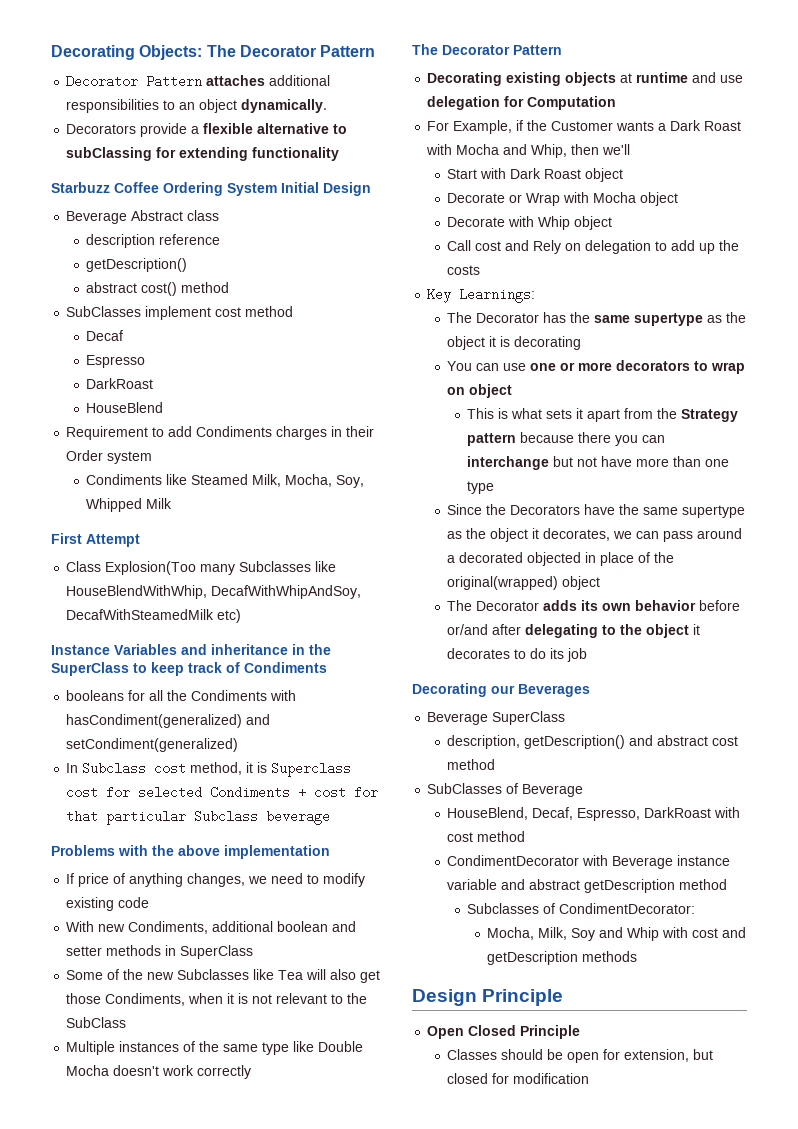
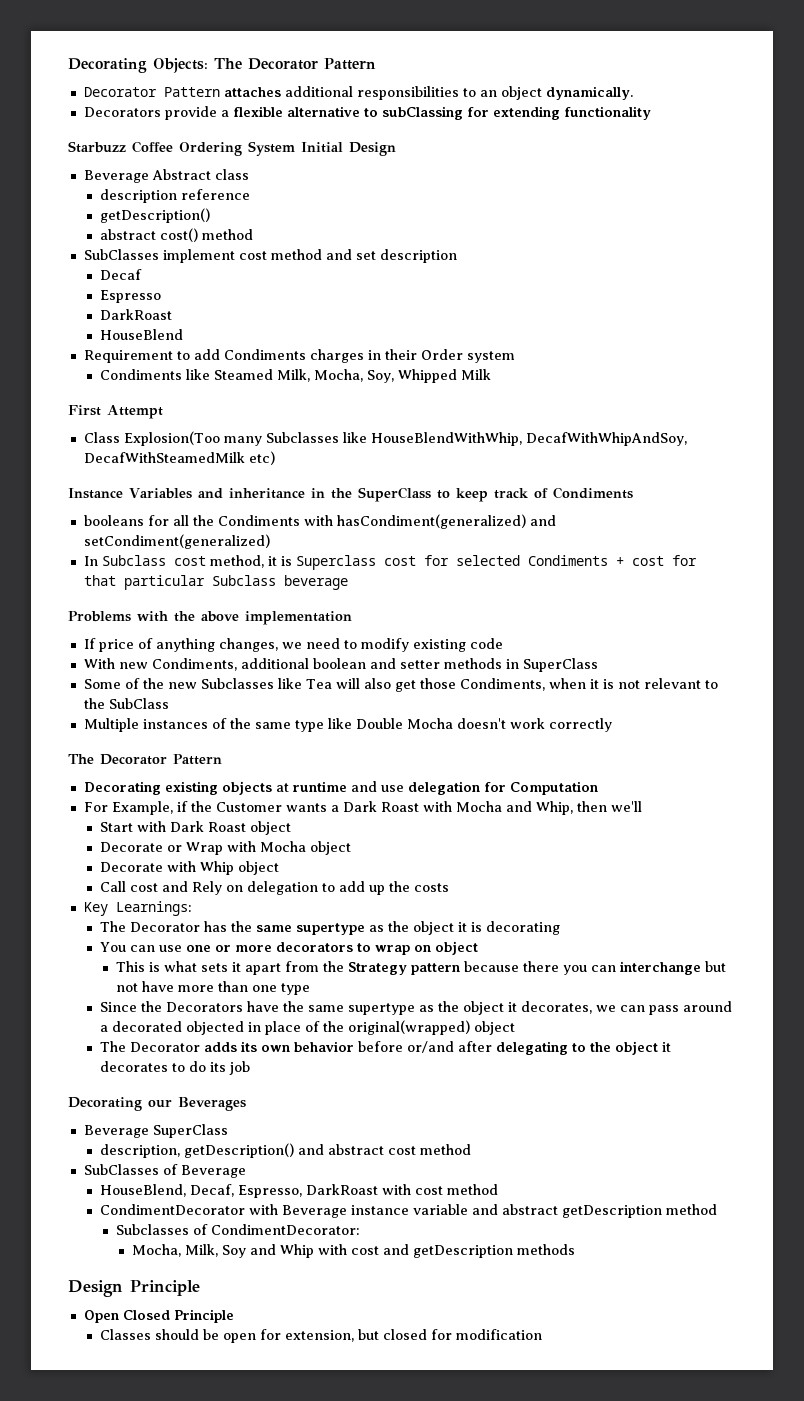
(294, 311) none -> [325,249,457,263] and set description

